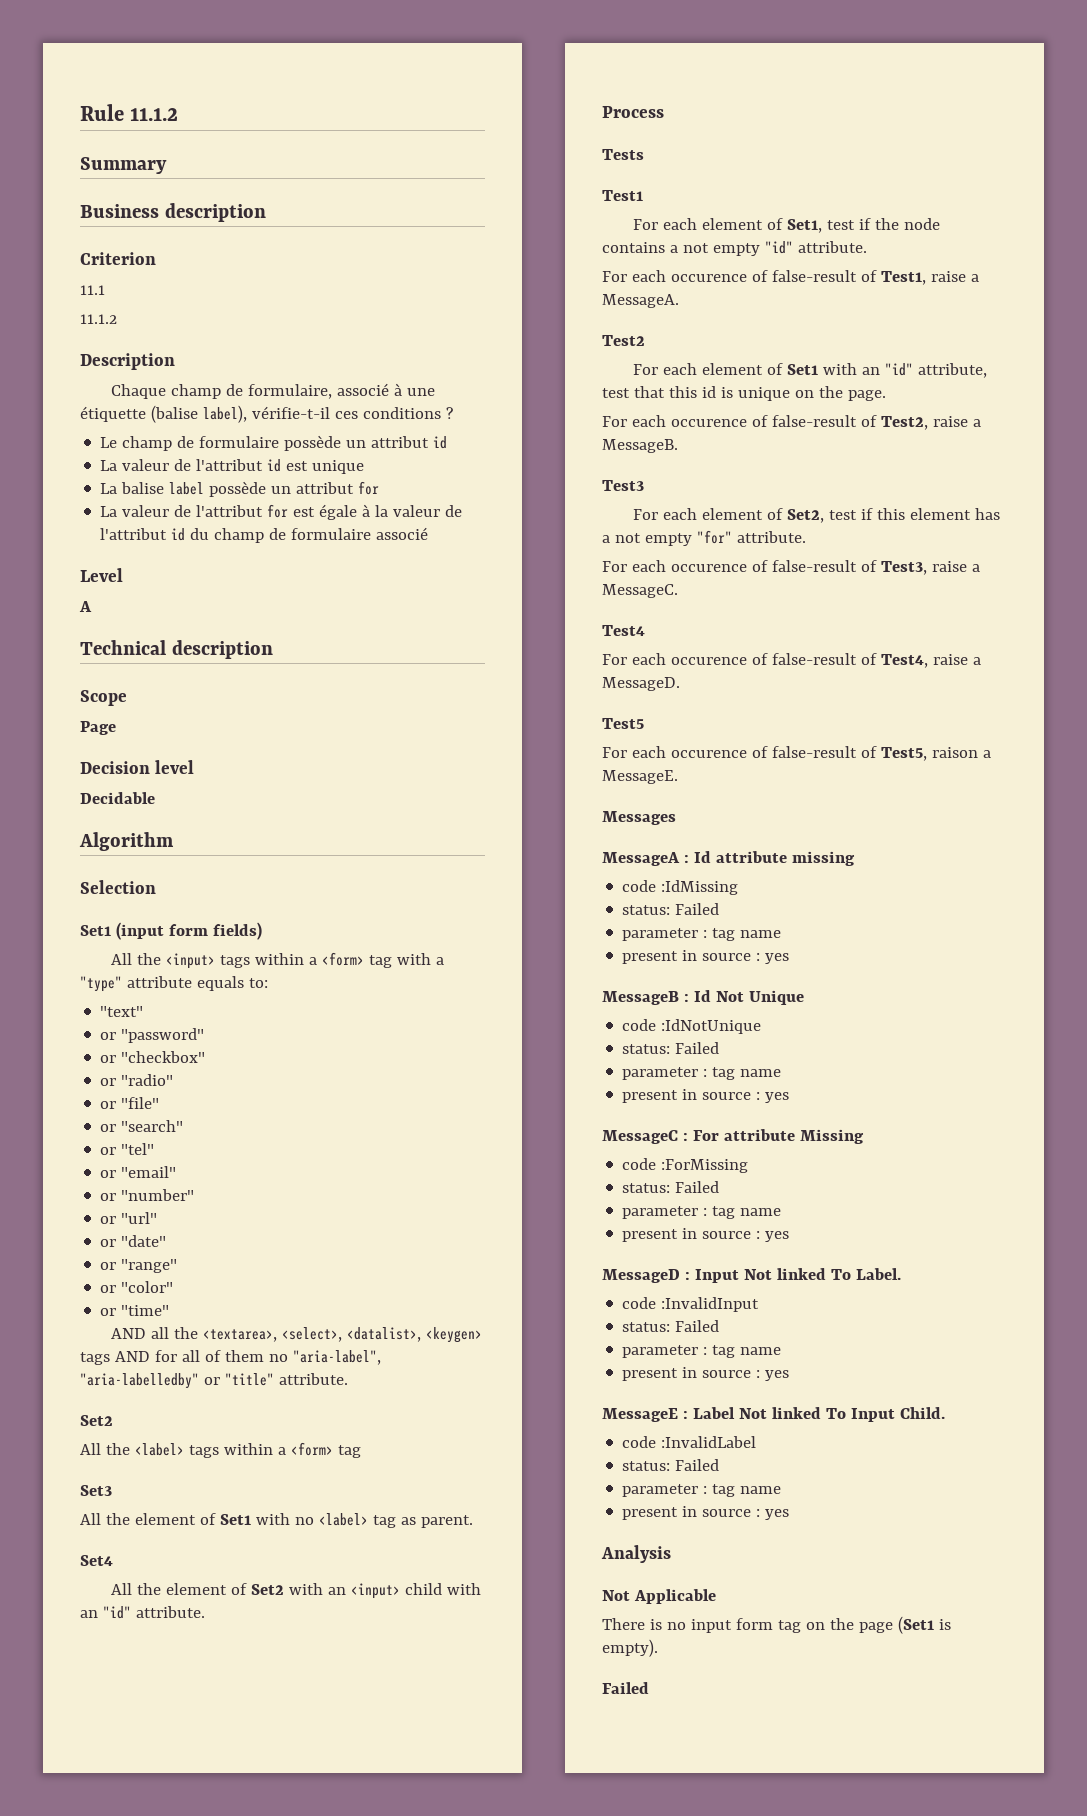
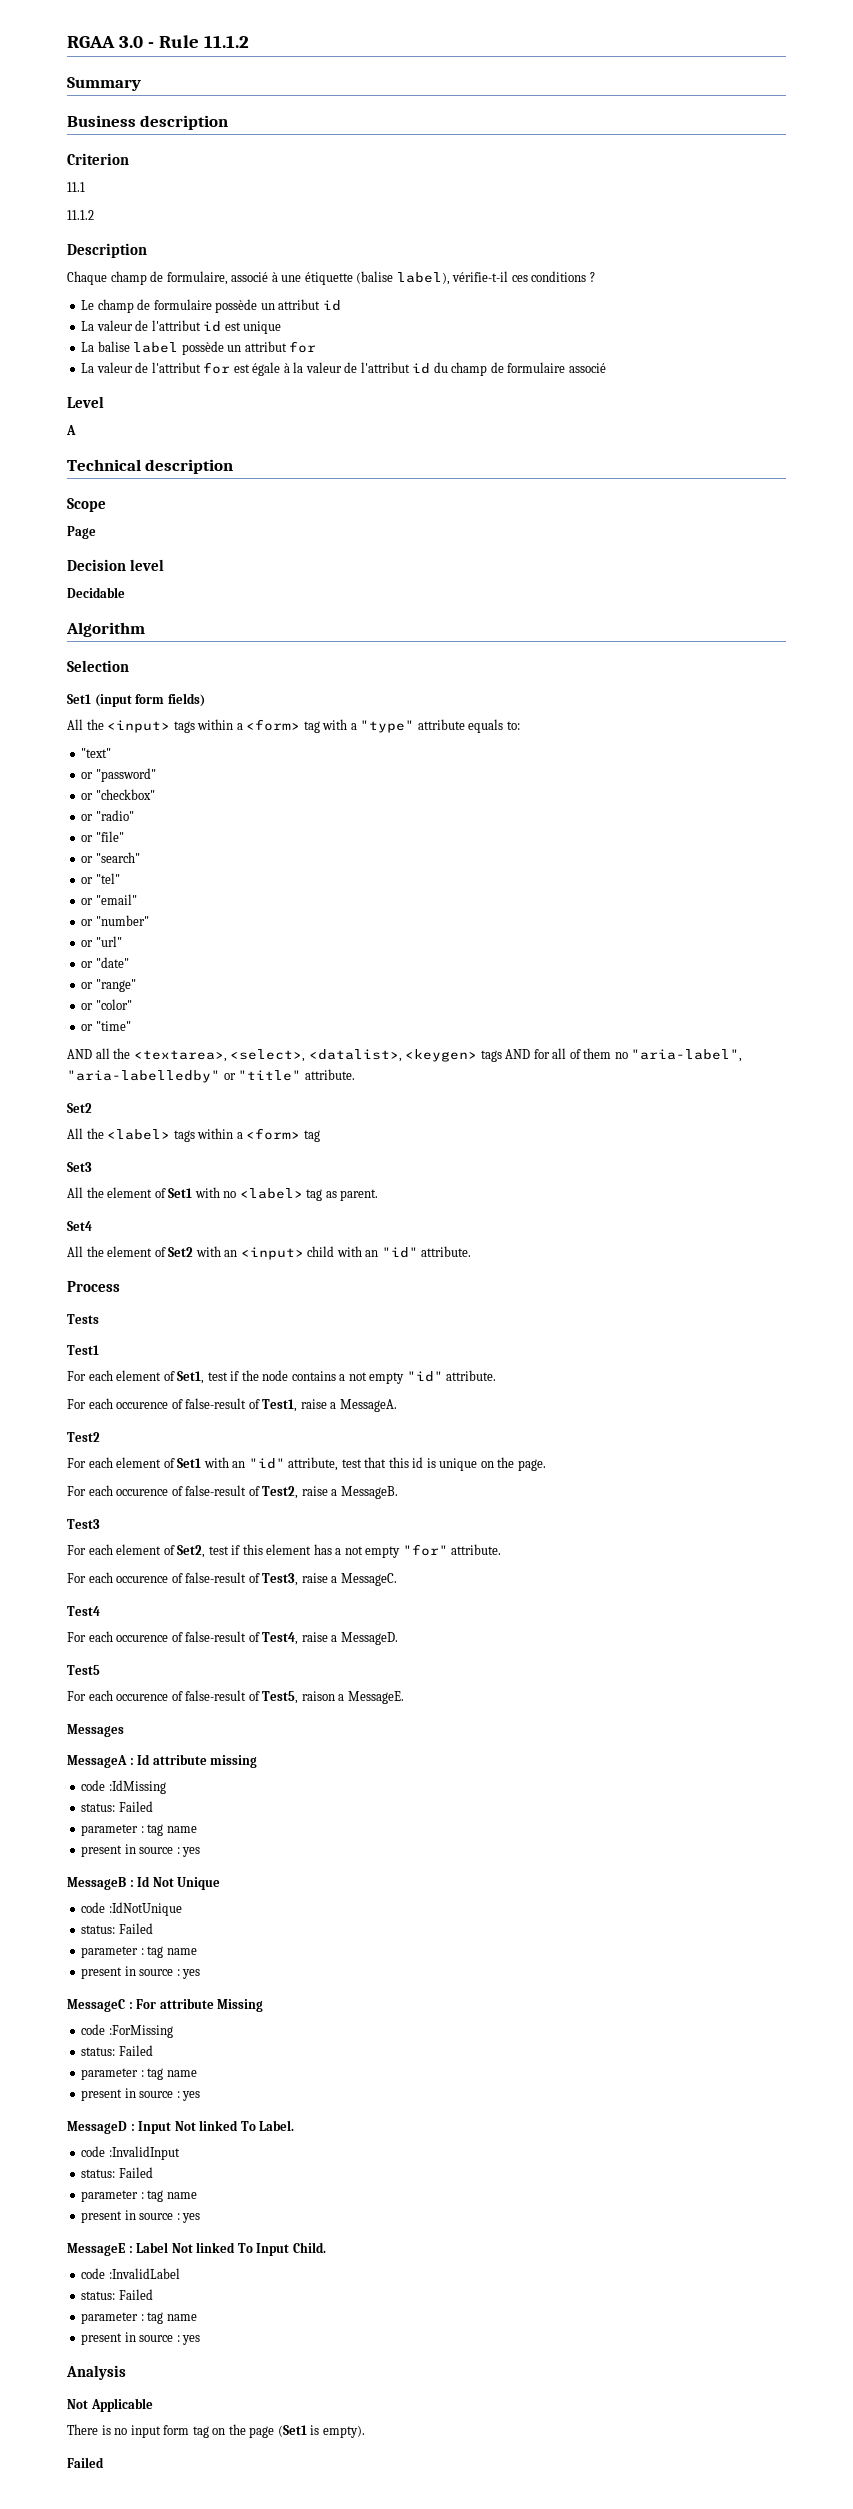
(80, 112) none -> [67,36,154,48] RGAA 3.0 -

